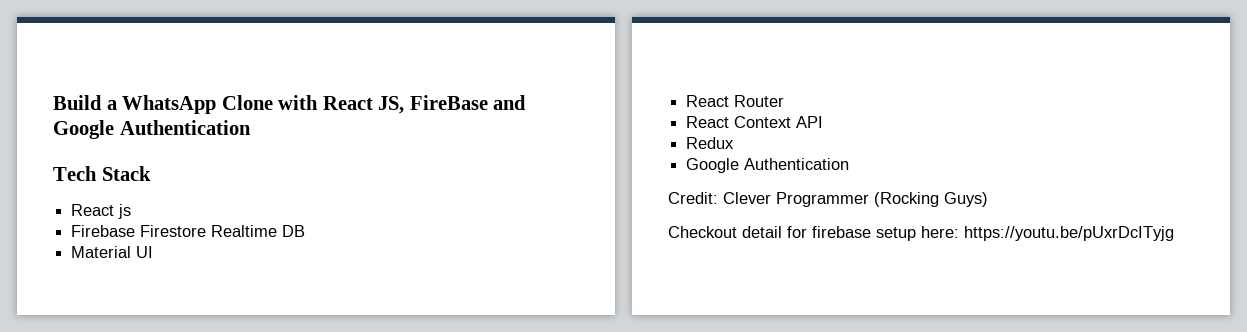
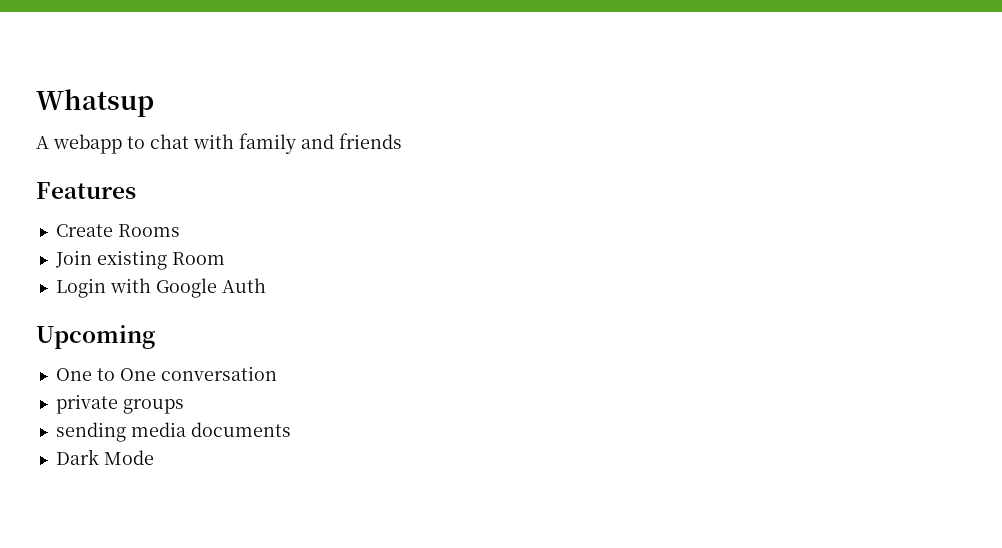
[53,95,527,114] [53,120,251,139] [53,166,151,181] [71,204,132,219] [71,225,306,237] [71,246,154,258] [686,95,785,107] [686,116,824,128] [686,137,735,149] [686,158,850,173] [668,192,988,207] [668,226,1174,241] Build a WhatsApp Clone with React JS, FireBase and Google Authentication // Tech Stack // React js // Firebase Firestore Realtime DB // Material UI // React Router // React Context API // Redux // Google Authentication // Credit: Clever Programmer (Rocking Guys) // Checkout detail for firebase setup here: https://youtu.be/pUxrDcITyjg -> [36,89,154,117] [36,133,402,154] [36,182,136,199] [55,224,180,237] [54,250,225,270] [55,278,266,298] [36,325,155,349] [55,366,277,381] [55,394,184,414] [55,422,291,442] [55,449,154,465] Whatsup // A webapp to chat with family and friends // Features // Create Rooms // Join existing Room // Login with Google Auth // Upcoming // One to One conversation // private groups // sending media documents // Dark Mode

